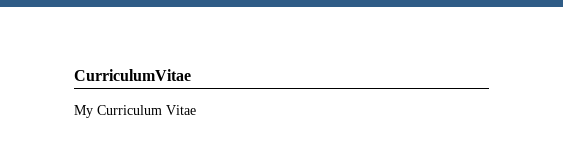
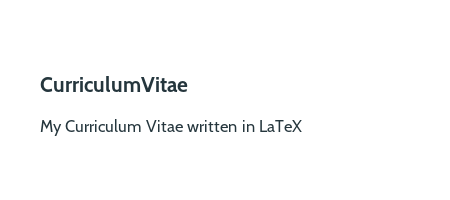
(196, 110) none -> [187,120,303,132] written in LaTeX

